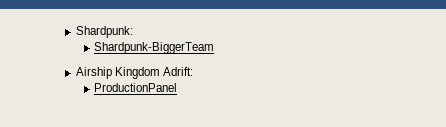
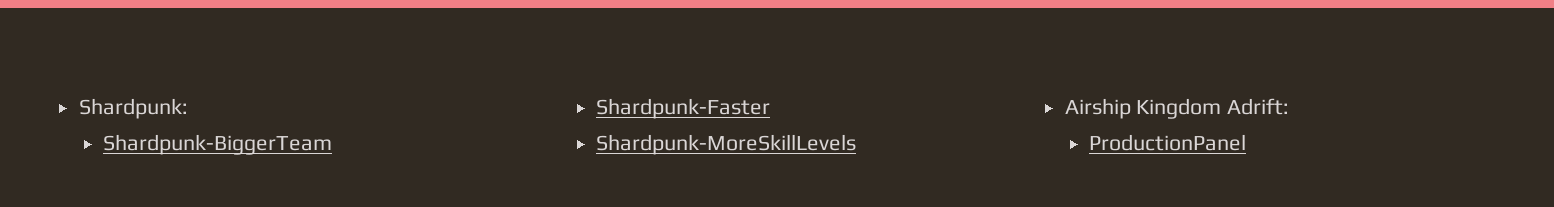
(215, 48) none -> [596,98,771,119] [596,134,857,155] // Shardpunk-Faster // Shardpunk-MoreSkillLevels

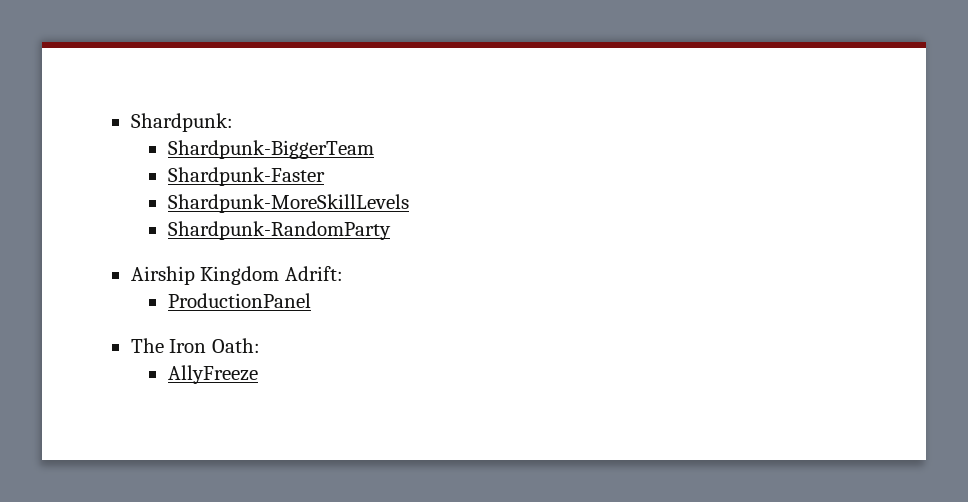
(857, 144) none -> [167,221,391,240] // Shardpunk-RandomParty
(1247, 142) none -> [130,338,260,353] [167,365,258,384] // The Iron Oath: // AllyFreeze

